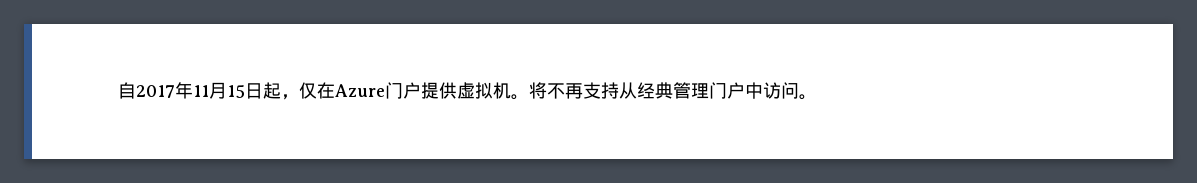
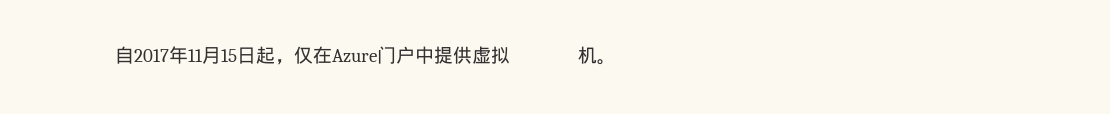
(421, 90) none -> [414,46,434,64] 中
[529,82,817,100] 将不再支持从经典管理门户中访问。 -> (616, 62) none

